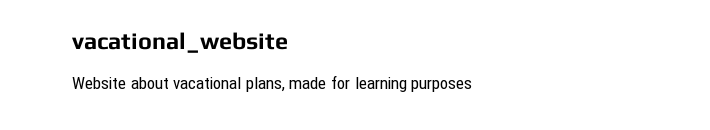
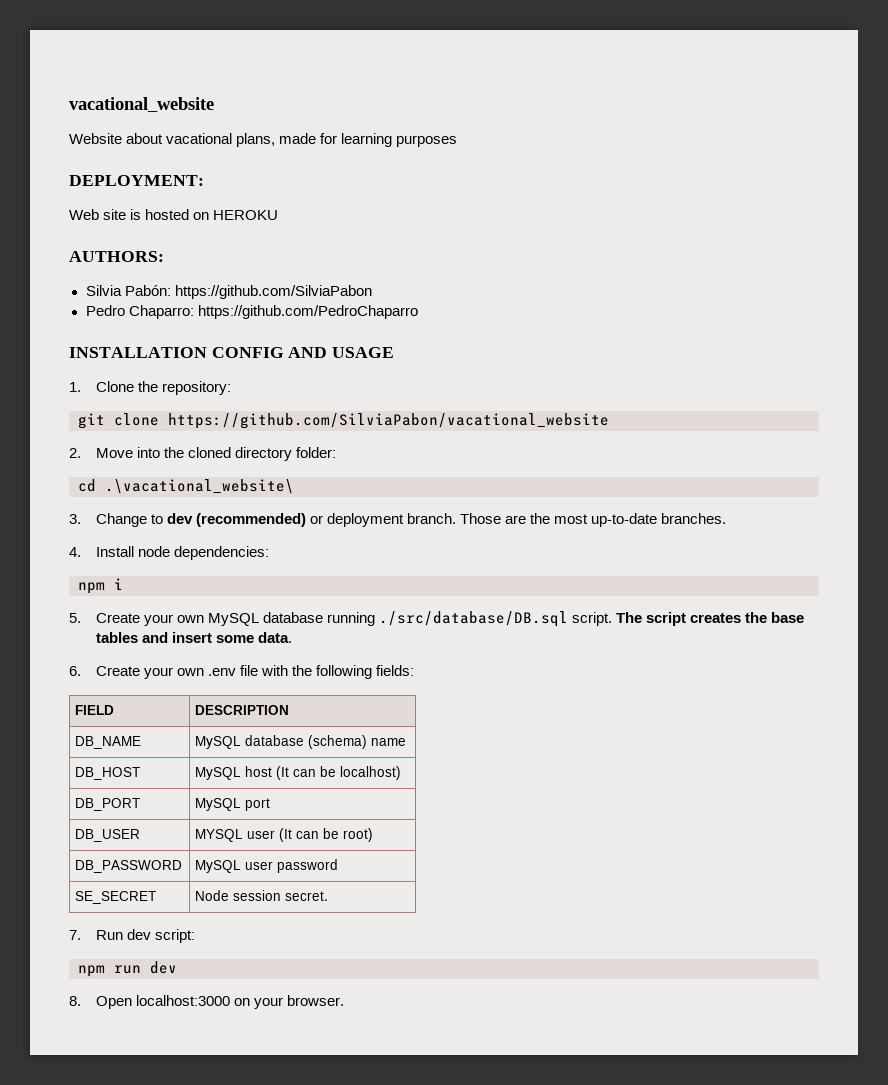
(473, 85) none -> [69,175,204,186] [69,209,279,220] [69,251,164,262] [85,285,372,299] [85,305,418,319] [69,347,395,358] [69,381,231,395] [78,413,609,429] [69,447,337,461] [78,479,294,494] [69,513,727,527] [69,546,269,560] [78,578,123,594] [69,611,805,627] [95,632,293,643] [69,665,415,679] [75,705,115,715] [195,705,290,715] [75,736,142,749] [195,735,407,749] [75,767,141,780] [195,766,402,780] [75,798,141,811] [195,798,271,811] [75,829,141,842] [195,828,374,842] [75,860,183,873] [195,859,339,873] [75,891,157,904] [195,890,329,901] [69,929,195,943] [78,961,177,977] [69,995,345,1009] // DEPLOYMENT: // Web site is hosted on HEROKU // AUTHORS: // Silvia Pabón: https://github.com/SilviaPabon // Pedro Chaparro: https://github.com/PedroChaparro // INSTALLATION CONFIG AND USAGE // 1. Clone the repository: // git clone https://github.com/SilviaPabon/vacational_website // 2. Move into the cloned directory folder: // cd .\vacational_website\ // 3. Change to dev (recommended) or deployment branch. Those are the most up-to-date branches. // 4. Install node dependencies: // npm i // 5. Create your own MySQL database running ./src/database/DB.sql script. The script creates the base tables and insert some data. // 6. Create your own .env file with the following fields: // FIELD | DESCRIPTION // DB_NAME | MySQL database (schema) name // DB_HOST | MySQL host (It can be localhost) // DB_PORT | MySQL port // DB_USER | MYSQL user (It can be root) // DB_PASSWORD | MySQL user password // SE_SECRET | Node session secret. // 7. Run dev script: // npm run dev // 8. Open localhost:3000 on your browser.

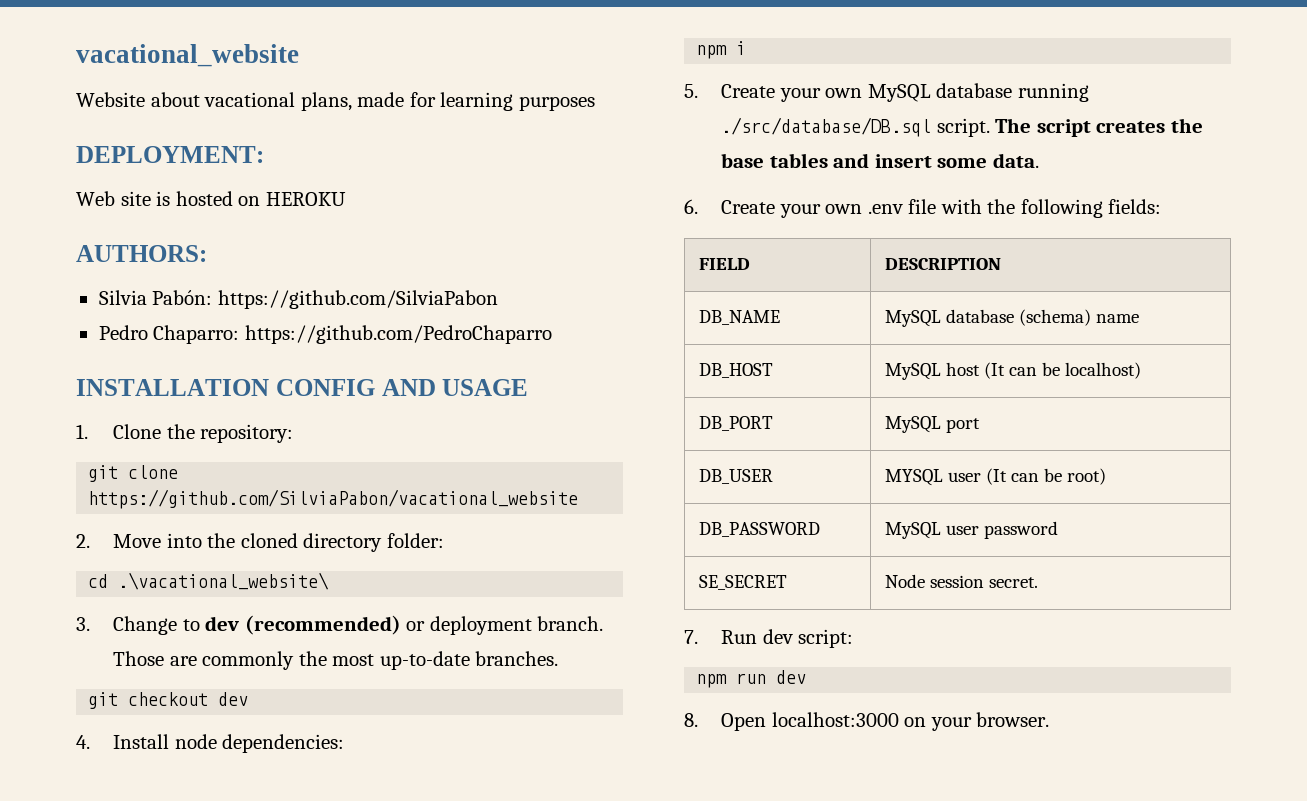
(527, 519) none -> [202,651,295,670] commonly
(727, 518) none -> [88,692,249,709] // git checkout dev

